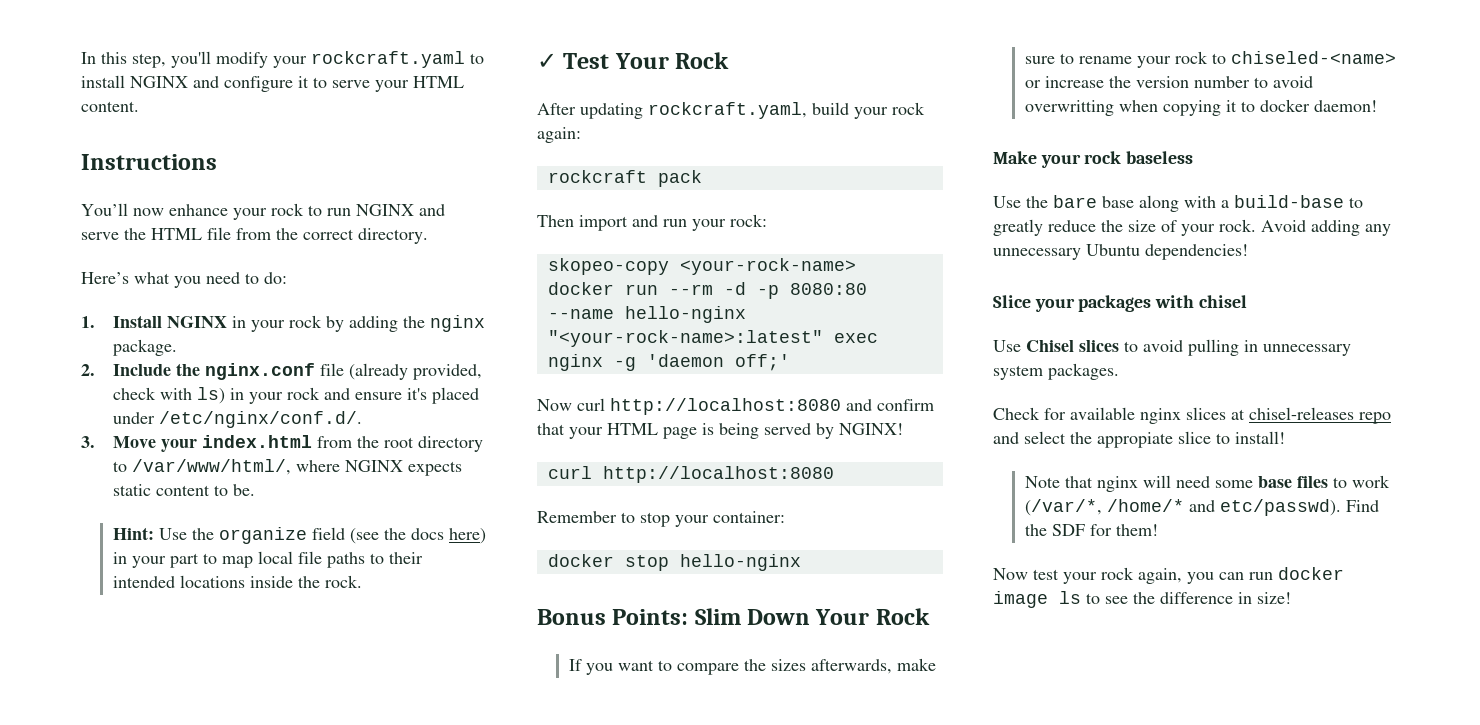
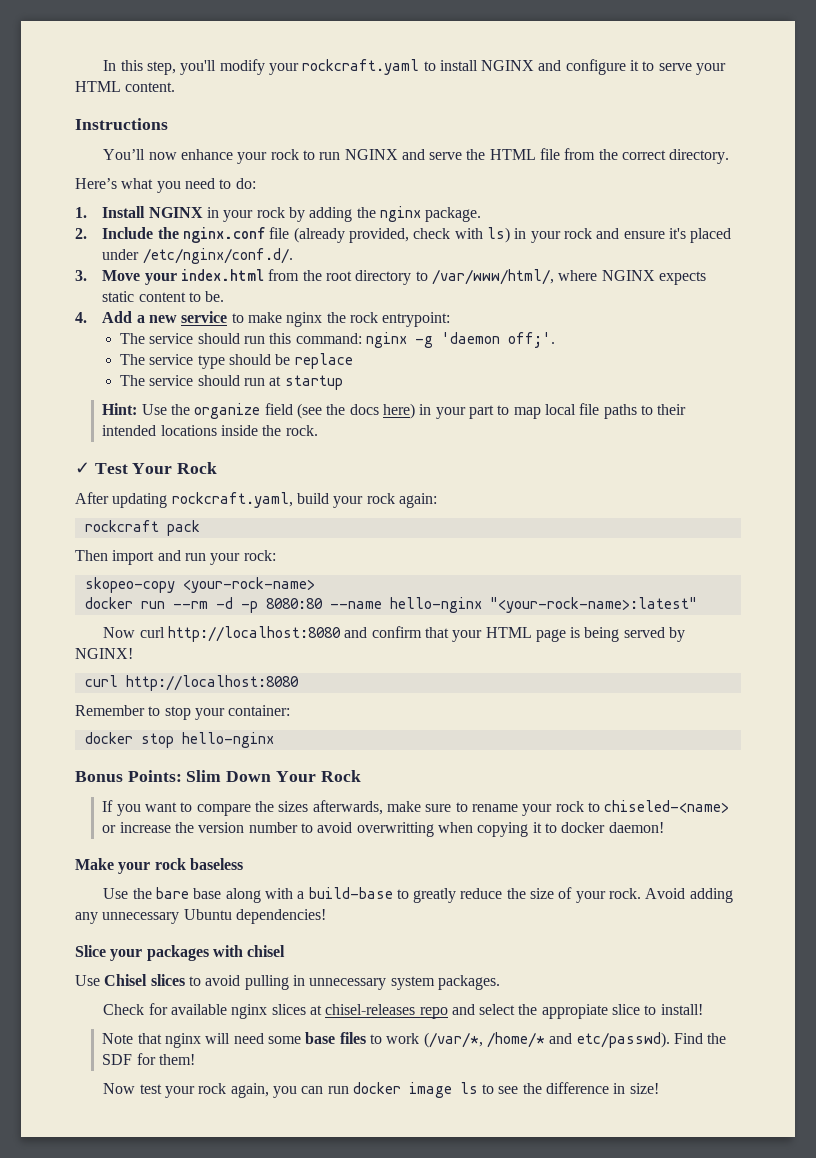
(255, 490) none -> [75,311,451,327] [120,332,555,348] [120,353,353,369] [120,375,343,390] // 4. Add a new service to make nginx the rock entrypoint: // The service should run this command: nginx -g 'daemon off;'. // The service type should be replace // The service should run at startup
[833,333,878,343] [547,354,790,371] exec nginx -g 'daemon off;' -> (697, 605) none

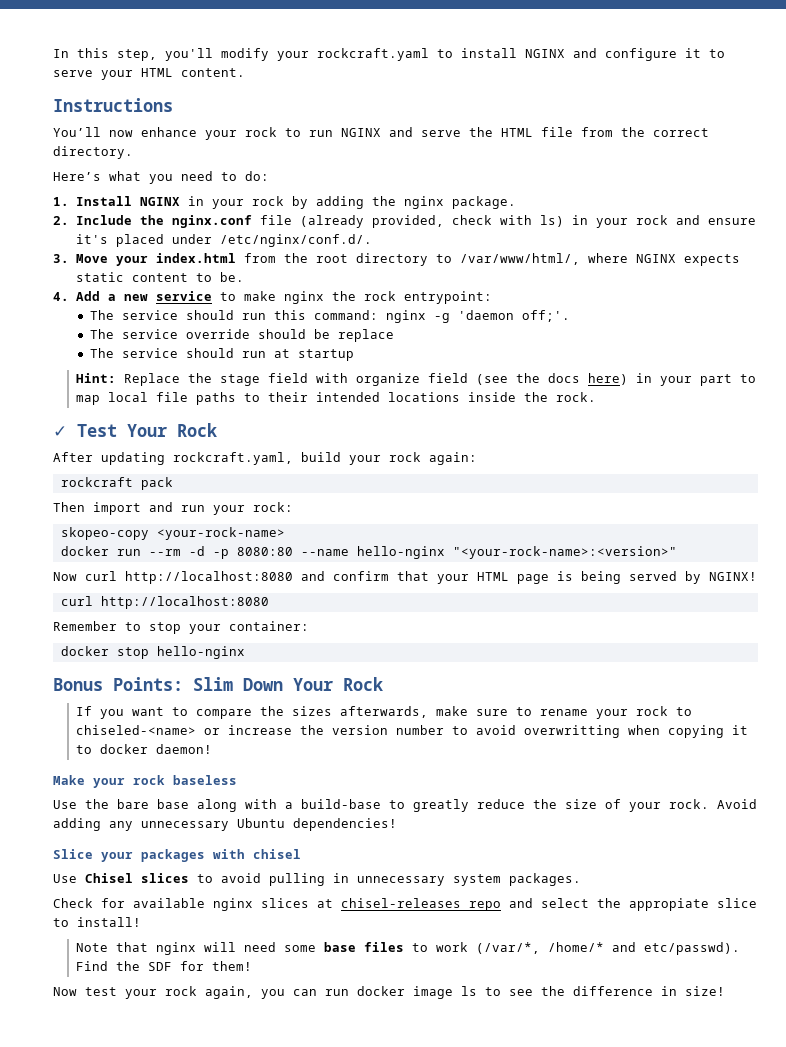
[197,355,225,369] type -> [185,329,250,339] override
[141,404,191,415] Use the -> [123,373,348,386] Replace the stage field with
[489,597,697,613] "<your-rock-name>:latest" -> [452,546,677,559] "<your-rock-name>:<version>"

